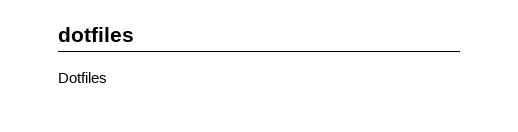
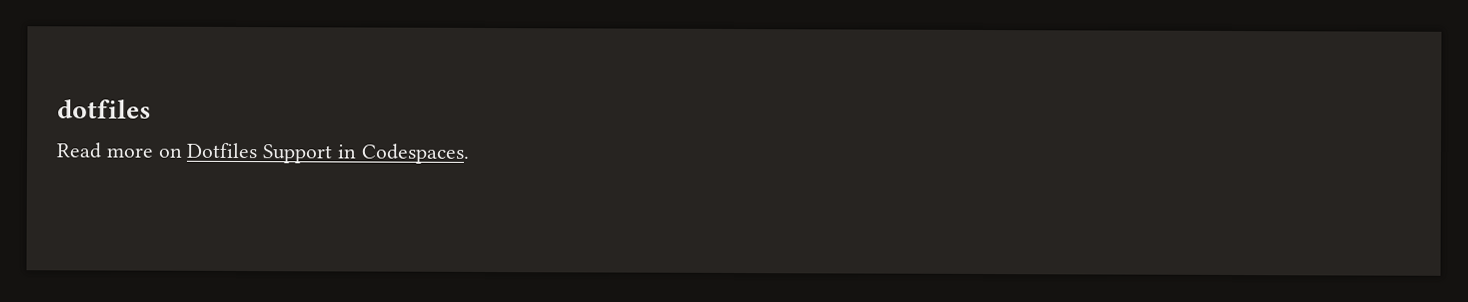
[58,72,107,83] Dotfiles -> [56,142,470,164] Read more on Dotfiles Support in Codespaces.

